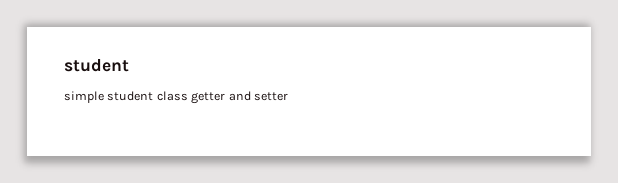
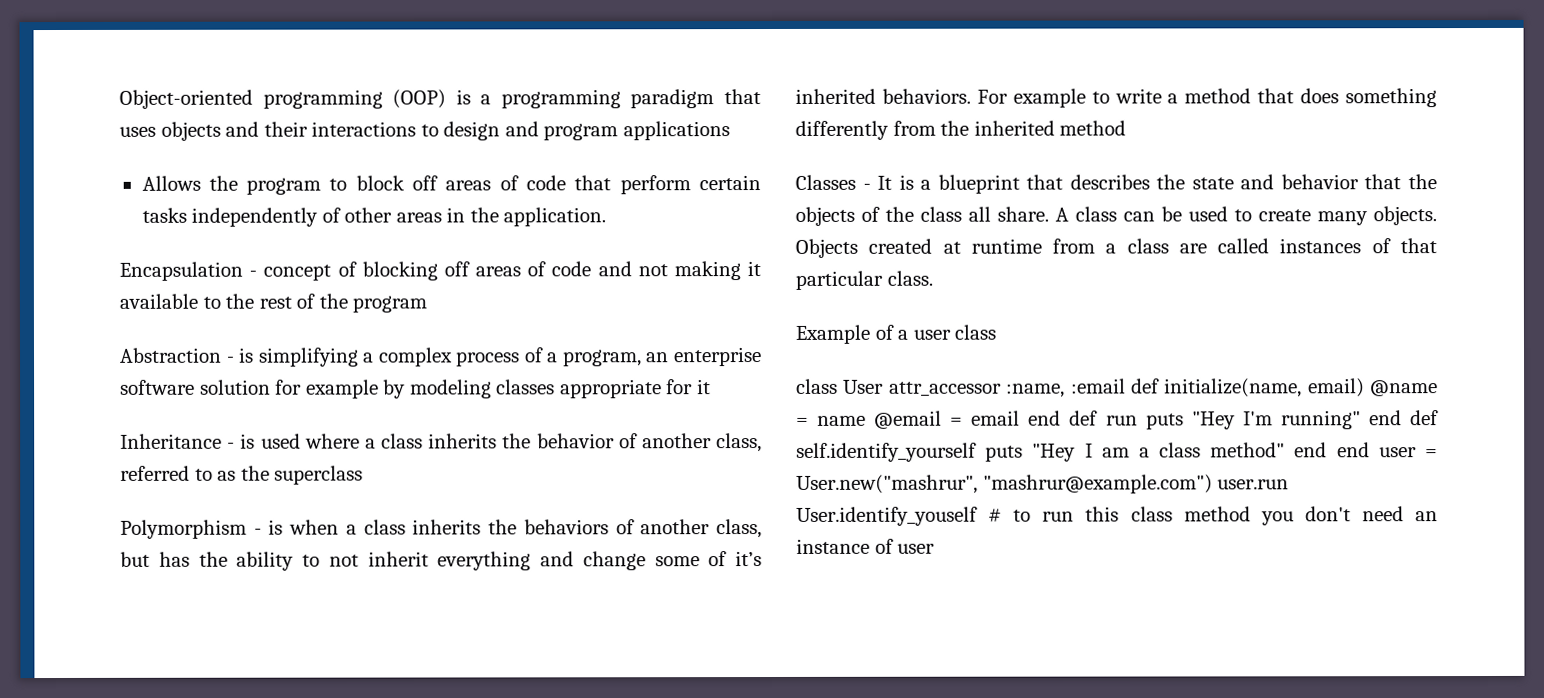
[64,59,129,72] [64,91,288,104] student // simple student class getter and setter -> [119,89,761,109] [119,121,730,141] [141,175,762,195] [141,207,607,227] [119,261,761,281] [119,293,428,313] [119,347,762,367] [120,379,711,399] [120,433,762,453] [120,465,364,485] [120,519,763,539] [120,551,762,571] [795,88,1437,108] [795,120,1127,140] [795,174,1437,194] [795,206,1437,226] [795,238,1437,258] [795,270,933,290] [795,324,997,344] [796,378,1438,398] [796,410,1440,430] [796,442,1438,462] [796,474,1290,494] [796,506,1438,526] [796,538,936,554] Object-oriented programming (OOP) is a programming paradigm that uses objects and their interactions to design and program applications // Allows the program to block off areas of code that perform certain tasks independently of other areas in the application. // Encapsulation - concept of blocking off areas of code and not making it available to the rest of the program // Abstraction - is simplifying a complex process of a program, an enterprise software solution for example by modeling classes appropriate for it // Inheritance - is used where a class inherits the behavior of another class, referred to as the superclass // Polymorphism - is when a class inherits the behaviors of another class, but has the ability to not inherit everything and change some of it’s inherited behaviors. For example to write a method that does something differently from the inherited method // Classes - It is a blueprint that describes the state and behavior that the objects of the class all share. A class can be used to create many objects. Objects created at runtime from a class are called instances of that particular class. // Example of a user class // class User attr_accessor :name, :email def initialize(name, email) @name = name @email = email end def run puts "Hey I'm running" end def self.identify_yourself puts "Hey I am a class method" end end user = User.new("mashrur", "mashrur@example.com") user.run User.identify_youself # to run this class method you don't need an instance of user

